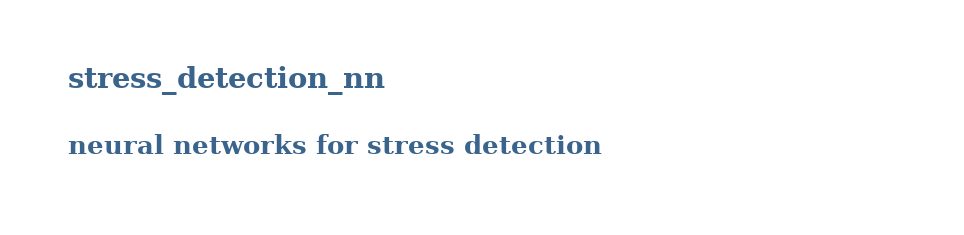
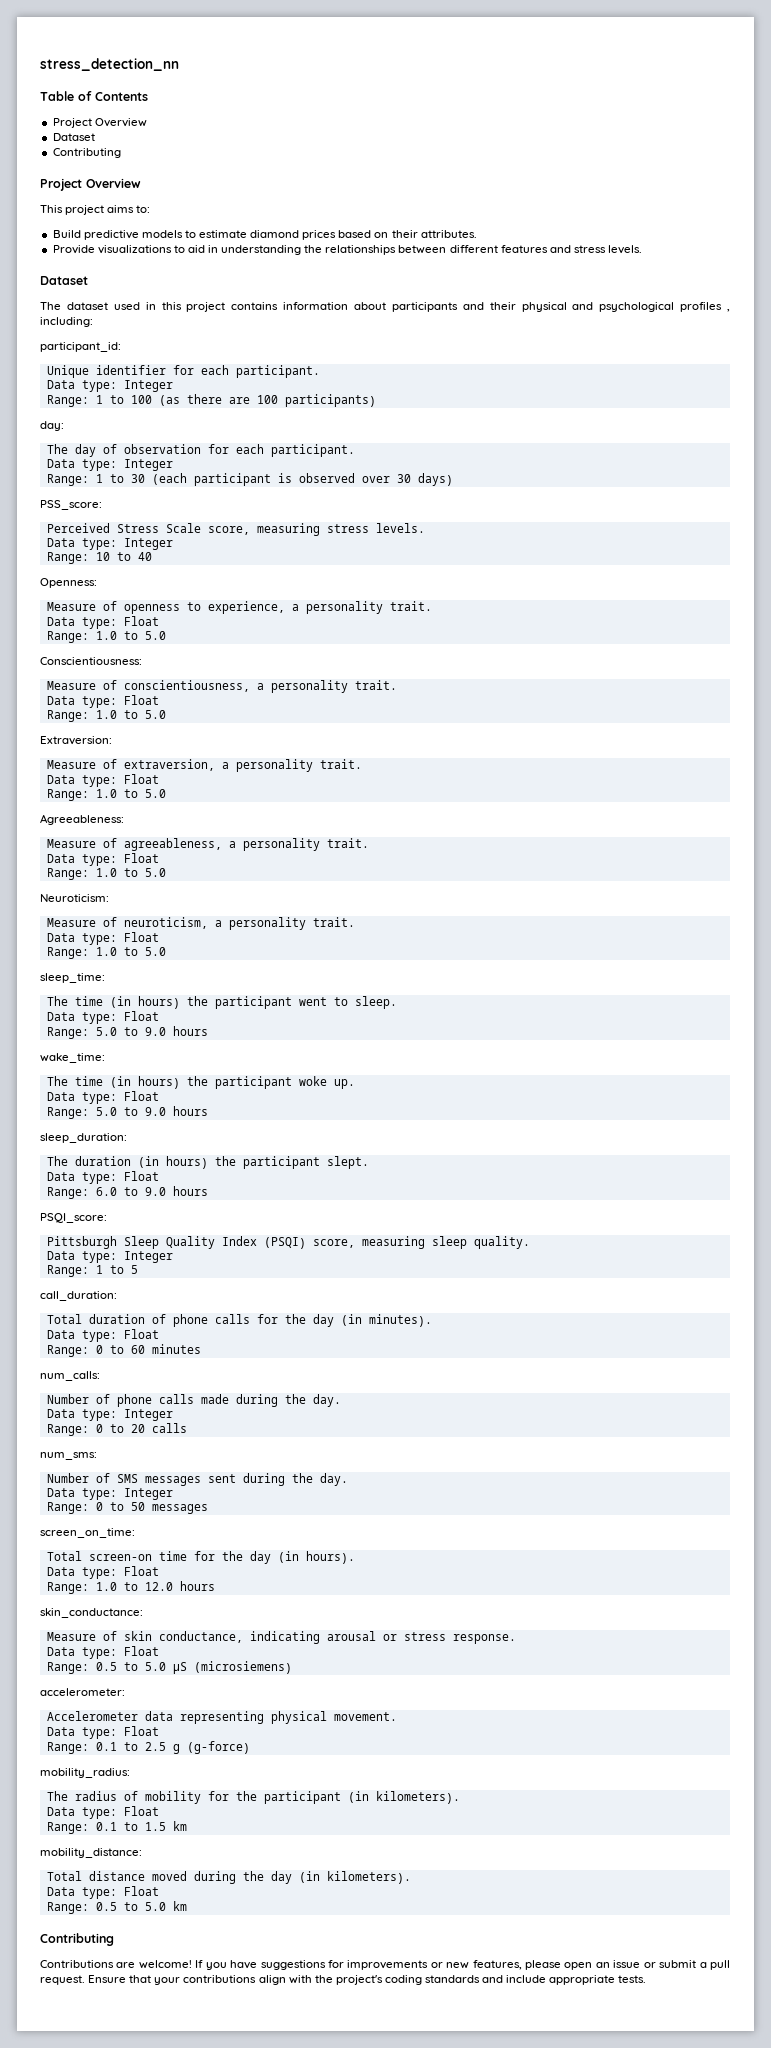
[68,134,602,154] neural networks for stress detection -> [40,91,148,101] [52,118,147,128] [52,133,95,141] [52,148,121,158] [40,178,141,191] [40,205,151,215] [52,230,477,240] [52,245,643,255] [40,276,88,285] [40,302,730,312] [40,317,93,327] [40,342,121,352] [46,365,320,378] [46,380,173,392] [46,394,376,407] [40,421,64,431] [46,444,355,457] [46,459,173,471] [46,473,453,486] [40,500,102,510] [46,523,425,536] [46,538,173,550] [46,552,152,564] [40,578,97,588] [46,601,432,614] [46,616,159,629] [46,631,166,643] [40,657,142,665] [46,680,397,693] [46,695,159,708] [46,710,166,722] [40,736,112,745] [46,759,362,772] [46,774,159,787] [46,789,166,801] [40,814,124,825] [46,838,369,851] [46,853,159,866] [46,868,166,880] [40,894,109,902] [46,917,355,930] [46,932,159,945] [46,947,166,959] [40,973,105,983] [46,996,397,1009] [46,1011,159,1024] [46,1026,208,1039] [40,1053,105,1063] [46,1076,355,1089] [46,1091,159,1104] [46,1106,208,1119] [40,1133,127,1143] [46,1156,369,1169] [46,1171,159,1184] [46,1186,208,1199] [40,1213,107,1223] [46,1236,530,1249] [46,1251,173,1263] [46,1265,138,1277] [40,1291,117,1301] [46,1314,432,1327] [46,1329,159,1342] [46,1344,201,1357] [40,1371,100,1381] [46,1394,341,1407] [46,1409,173,1421] [46,1423,187,1436] [40,1452,97,1460] [46,1473,348,1486] [46,1488,173,1500] [46,1502,208,1514] [40,1528,135,1538] [46,1551,355,1564] [46,1566,159,1579] [46,1581,215,1594] [40,1608,143,1618] [46,1631,516,1644] [46,1646,159,1659] [46,1661,292,1674] [40,1688,125,1696] [46,1711,397,1724] [46,1726,159,1739] [46,1741,250,1754] [40,1768,130,1778] [46,1791,460,1804] [46,1806,159,1819] [46,1821,187,1834] [40,1848,142,1858] [46,1871,411,1884] [46,1886,159,1899] [46,1901,187,1914] [40,1933,114,1946] [40,1960,731,1970] [40,1975,647,1985] Table of Contents // Project Overview // Dataset // Contributing // Project Overview // This project aims to: // Build predictive models to estimate diamond prices based on their attributes. // Provide visualizations to aid in understanding the relationships between different features and stress levels. // Dataset // The dataset used in this project contains information about participants and their physical and psychological profiles , including: // participant_id: // Unique identifier for each participant. // Data type: Integer // Range: 1 to 100 (as there are 100 participants) // day: // The day of observation for each participant. // Data type: Integer // Range: 1 to 30 (each participant is observed over 30 days) // PSS_score: // Perceived Stress Scale score, measuring stress levels. // Data type: Integer // Range: 10 to 40 // Openness: // Measure of openness to experience, a personality trait. // Data type: Float // Range: 1.0 to 5.0 // Conscientiousness: // Measure of conscientiousness, a personality trait. // Data type: Float // Range: 1.0 to 5.0 // Extraversion: // Measure of extraversion, a personality trait. // Data type: Float // Range: 1.0 to 5.0 // Agreeableness: // Measure of agreeableness, a personality trait. // Data type: Float // Range: 1.0 to 5.0 // Neuroticism: // Measure of neuroticism, a personality trait. // Data type: Float // Range: 1.0 to 5.0 // sleep_time: // The time (in hours) the participant went to sleep. // Data type: Float // Range: 5.0 to 9.0 hours // wake_time: // The time (in hours) the participant woke up. // Data type: Float // Range: 5.0 to 9.0 hours // sleep_duration: // The duration (in hours) the participant slept. // Data type: Float // Range: 6.0 to 9.0 hours // PSQI_score: // Pittsburgh Sleep Quality Index (PSQI) score, measuring sleep quality. // Data type: Integer // Range: 1 to 5 // call_duration: // Total duration of phone calls for the day (in minutes). // Data type: Float // Range: 0 to 60 minutes // num_calls: // Number of phone calls made during the day. // Data type: Integer // Range: 0 to 20 calls // num_sms: // Number of SMS messages sent during the day. // Data type: Integer // Range: 0 to 50 messages // screen_on_time: // Total screen-on time for the day (in hours). // Data type: Float // Range: 1.0 to 12.0 hours // skin_conductance: // Measure of skin conductance, indicating arousal or stress response. // Data type: Float // Range: 0.5 to 5.0 µS (microsiemens) // accelerometer: // Accelerometer data representing physical movement. // Data type: Float // Range: 0.1 to 2.5 g (g-force) // mobility_radius: // The radius of mobility for the participant (in kilometers). // Data type: Float // Range: 0.1 to 1.5 km // mobility_distance: // Total distance moved during the day (in kilometers). // Data type: Float // Range: 0.5 to 5.0 km // Contributing // Contributions are welcome! If you have suggestions for improvements or new features, please open an issue or submit a pull request. Ensure that your contributions align with the project's coding standards and include appropriate tests.

